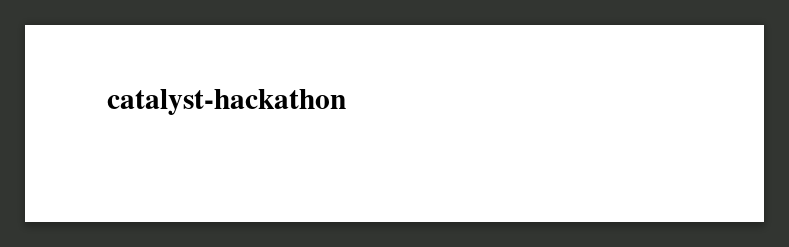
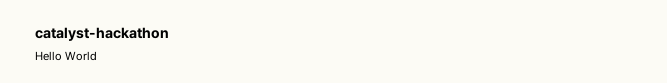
(346, 102) none -> [35,51,98,61] // Hello World

